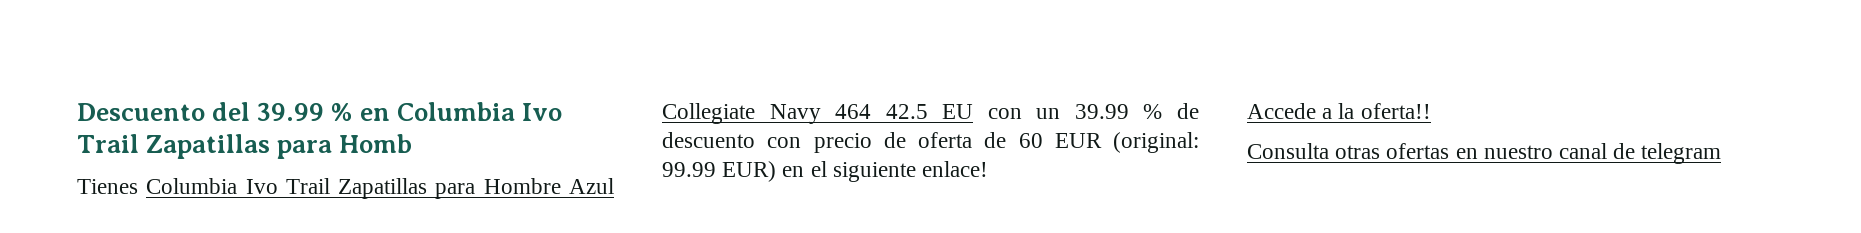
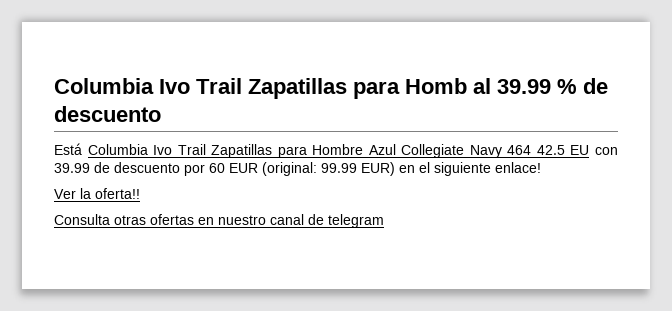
[77,102,390,121] Descuento del 39.99 % en -> (54, 86) none
[77,179,138,194] // Tienes -> [473,78,608,94] [54,106,161,122] [54,143,82,155] al 39.99 % de descuento // Está
[1036,103,1199,119] [662,132,1007,153] un 39.99 % de descuento con precio de oferta de -> [54,162,205,176] 39.99 de descuento por
[1247,103,1333,119] Accede a -> [54,189,76,199] Ver

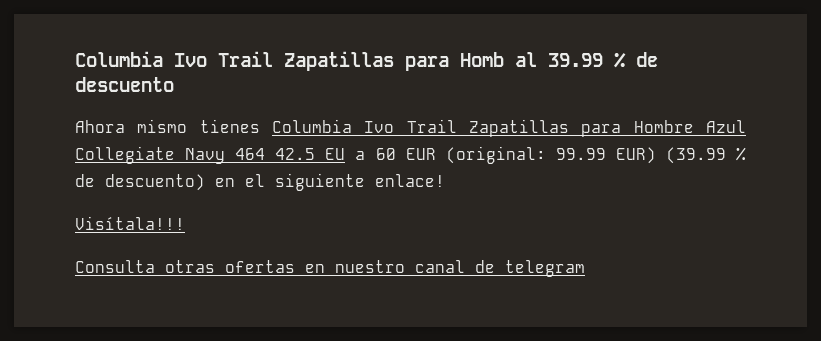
[54,143,82,155] Está -> [75,119,260,133] Ahora mismo tienes
[595,147,618,155] [54,162,205,176] con 39.99 de descuento por -> [355,151,366,160] a
(395, 169) none -> [665,147,747,164] [75,174,205,191] (39.99 % de descuento)
[54,188,140,199] Ver la oferta!! -> [75,216,185,230] Visítala!!!

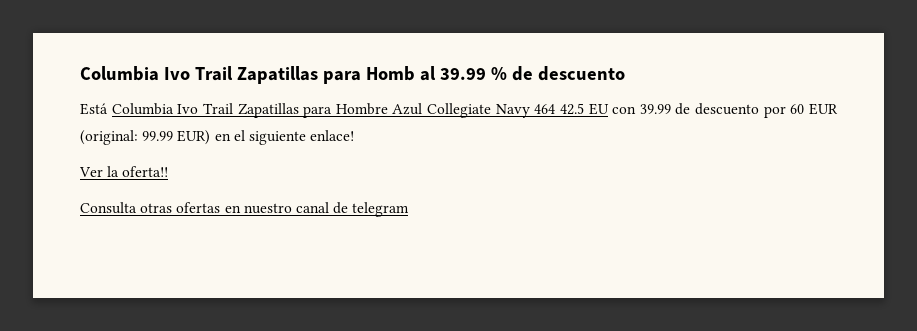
[75,119,260,133] Ahora mismo tienes -> [80,103,108,115] Está
[355,151,366,160] a -> [612,103,786,118] con 39.99 de descuento por
[665,147,747,164] [75,174,205,191] (39.99 % de descuento) -> (211, 137) none
[75,216,185,230] Visítala!!! -> [79,166,169,177] Ver la oferta!!

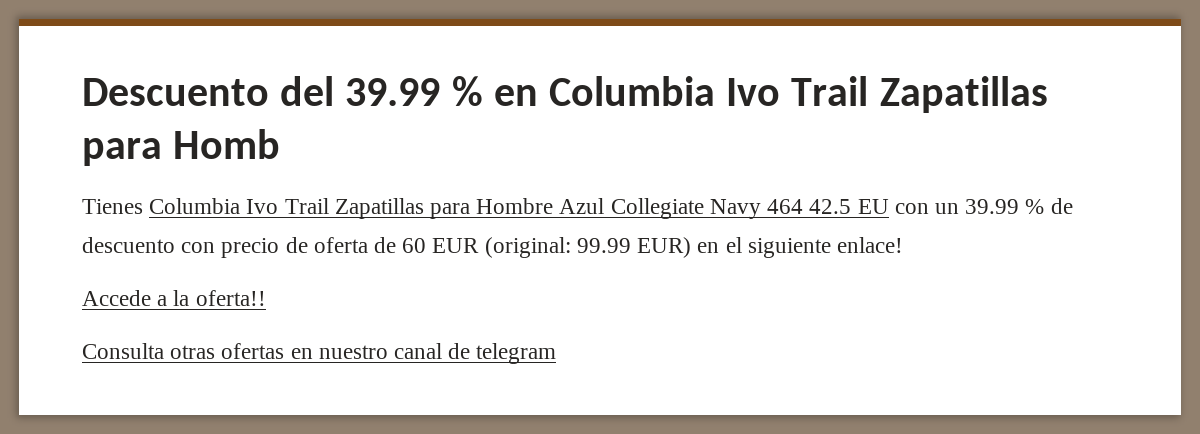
(80, 73) none -> [82,76,538,106] Descuento del 39.99 % en
[419,66,625,81] [80,103,108,115] al 39.99 % de descuento // Está -> [82,199,143,214] // Tienes
[639,103,786,118] 39.99 de descuento por -> [934,198,1073,214] [82,237,397,258] un 39.99 % de descuento con precio de oferta de
[79,167,103,177] Ver -> [82,290,168,306] Accede a

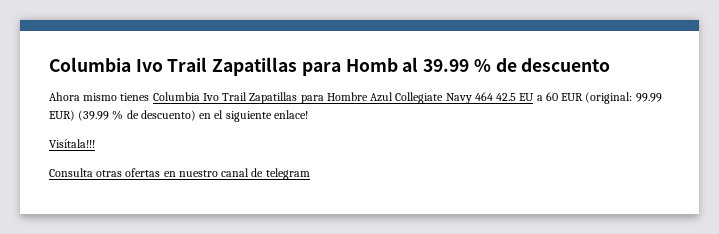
[82,76,538,106] Descuento del 39.99 % en -> (49, 64) none
[82,199,143,214] // Tienes -> [402,57,611,72] [49,92,150,101] al 39.99 % de descuento // Ahora mismo tienes
[894,198,1073,214] [82,237,397,258] con un 39.99 % de descuento con precio de oferta de -> [536,95,543,101] a
(692, 247) none -> [78,110,196,121] (39.99 % de descuento)
[82,290,266,306] Accede a la oferta!! -> [49,139,95,148] Visítala!!!

